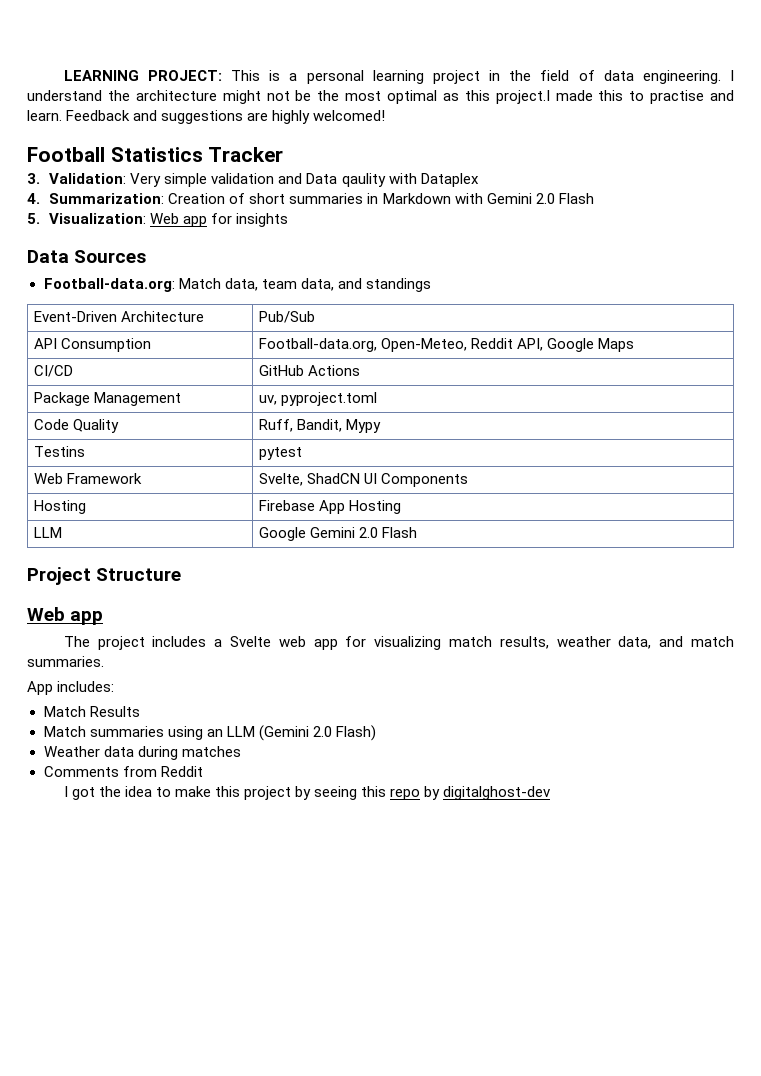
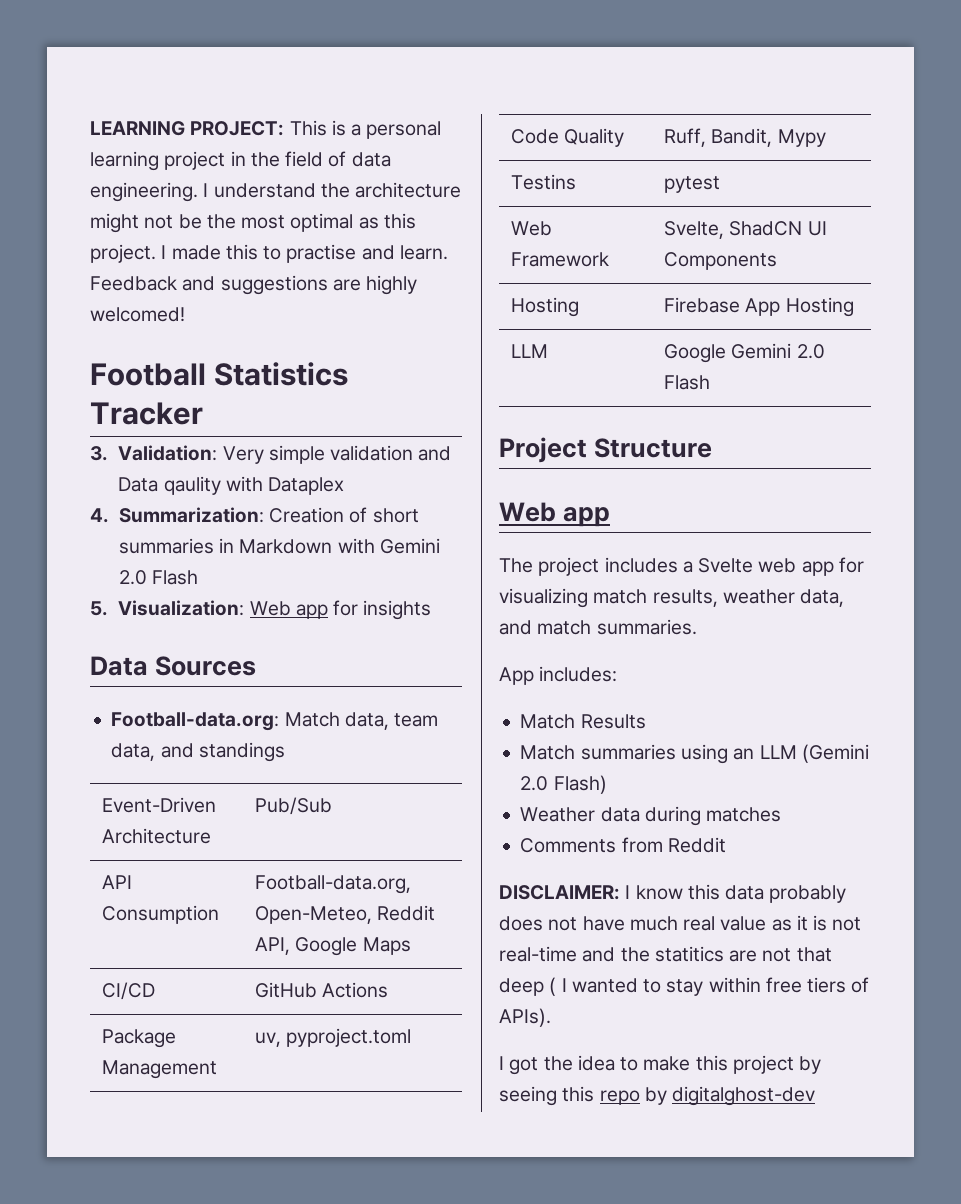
[495,90,550,104] project.I -> [90,244,167,263] project. I
(203, 771) none -> [499,884,847,903] [499,915,862,931] [499,946,832,962] [499,977,870,996] [499,1008,551,1027] // DISCLAIMER: I know this data probably does not have much real value as it is not real-time and the statitics are not that deep ( I wanted to stay within free tiers of APIs).

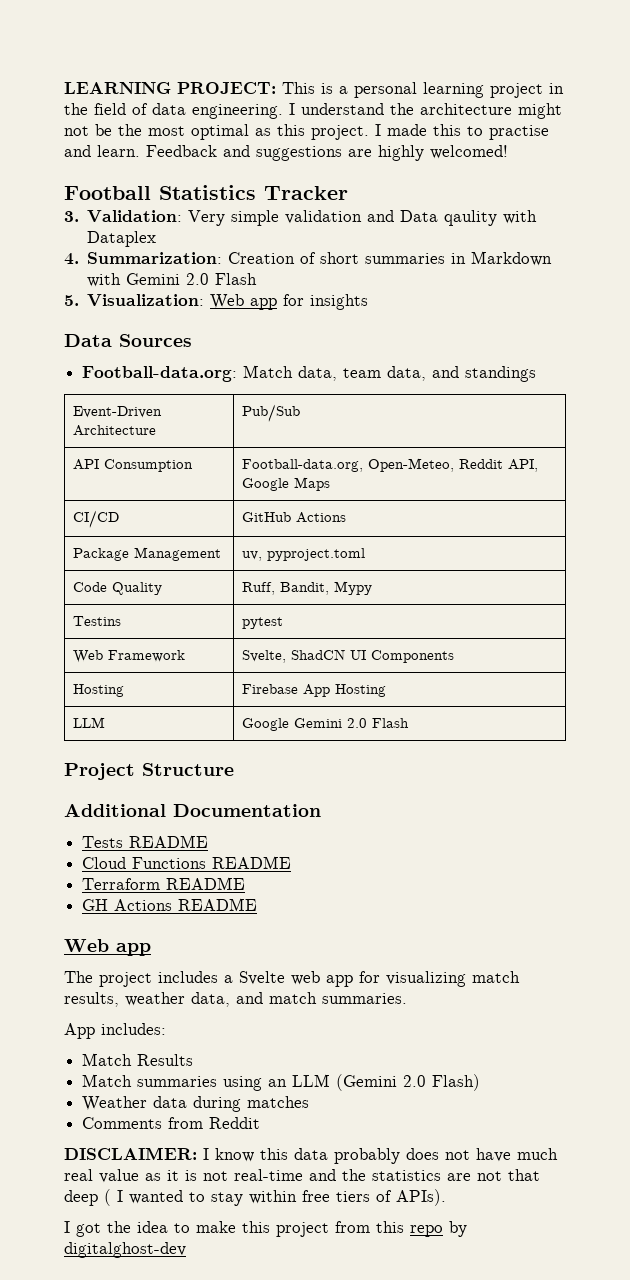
(713, 448) none -> [64,804,321,817] [82,835,209,848] [82,856,292,869] [82,877,246,890] [82,898,258,911] // Additional Documentation // Tests README // Cloud Functions README // Terraform README // GH Actions README
[654,946,724,962] statitics -> [372,1170,441,1181] statistics
[799,1056,822,1074] [499,1086,557,1106] by seeing -> [335,1221,370,1233] from

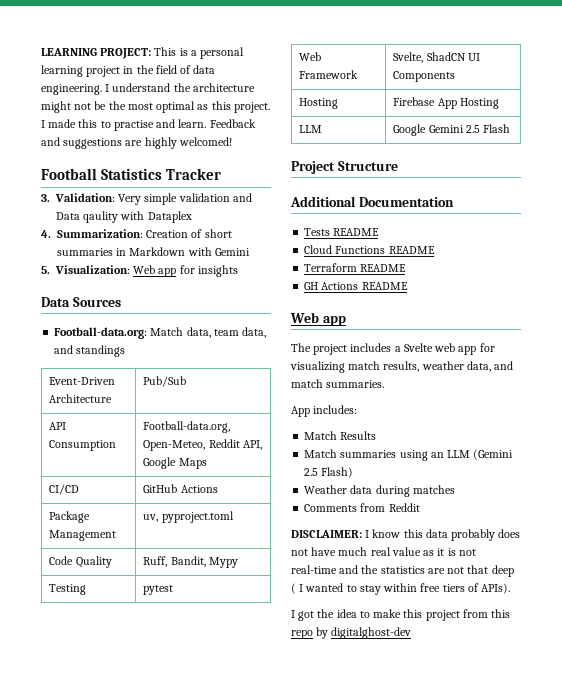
[186,273,258,285] 2.0 Flash -> (250, 252) none
[73,616,122,626] Testins -> [49,584,87,595] Testing
[347,718,368,728] 2.0 -> [465,125,480,133] 2.5
[403,1075,427,1087] 2.0 -> [304,468,319,476] 2.5

